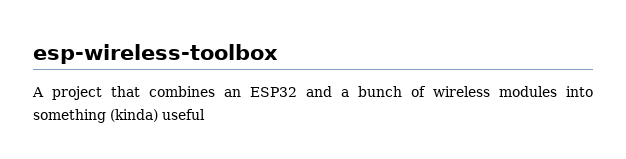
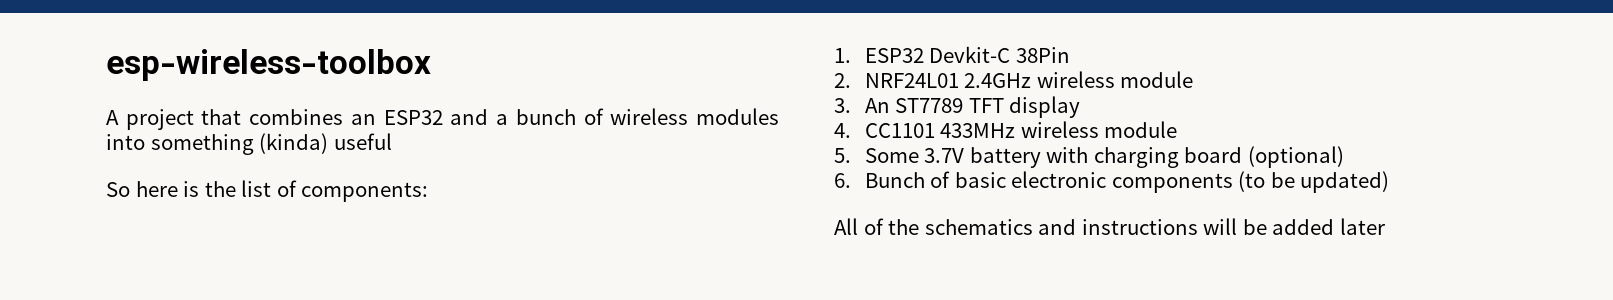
(205, 114) none -> [106,180,429,202] [834,46,1070,63] [834,71,1194,88] [834,96,1081,118] [834,121,1178,138] [834,146,1344,168] [834,171,1390,193] [834,218,1385,235] // So here is the list of components: // 1. ESP32 Devkit-C 38Pin // 2. NRF24L01 2.4GHz wireless module // 3. An ST7789 TFT display // 4. CC1101 433MHz wireless module // 5. Some 3.7V battery with charging board (optional) // 6. Bunch of basic electronic components (to be updated) // All of the schematics and instructions will be added later

